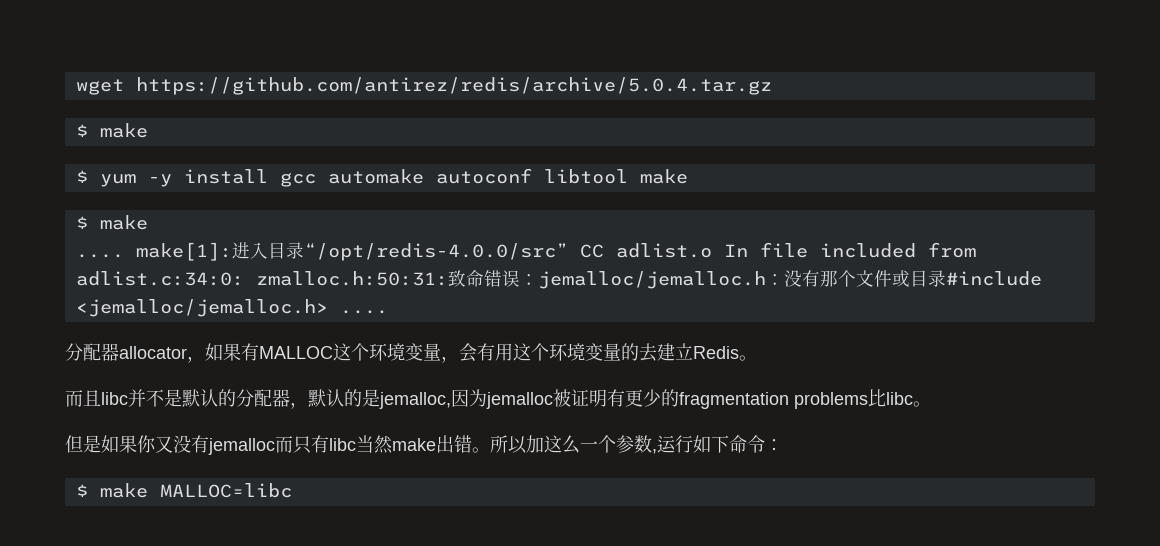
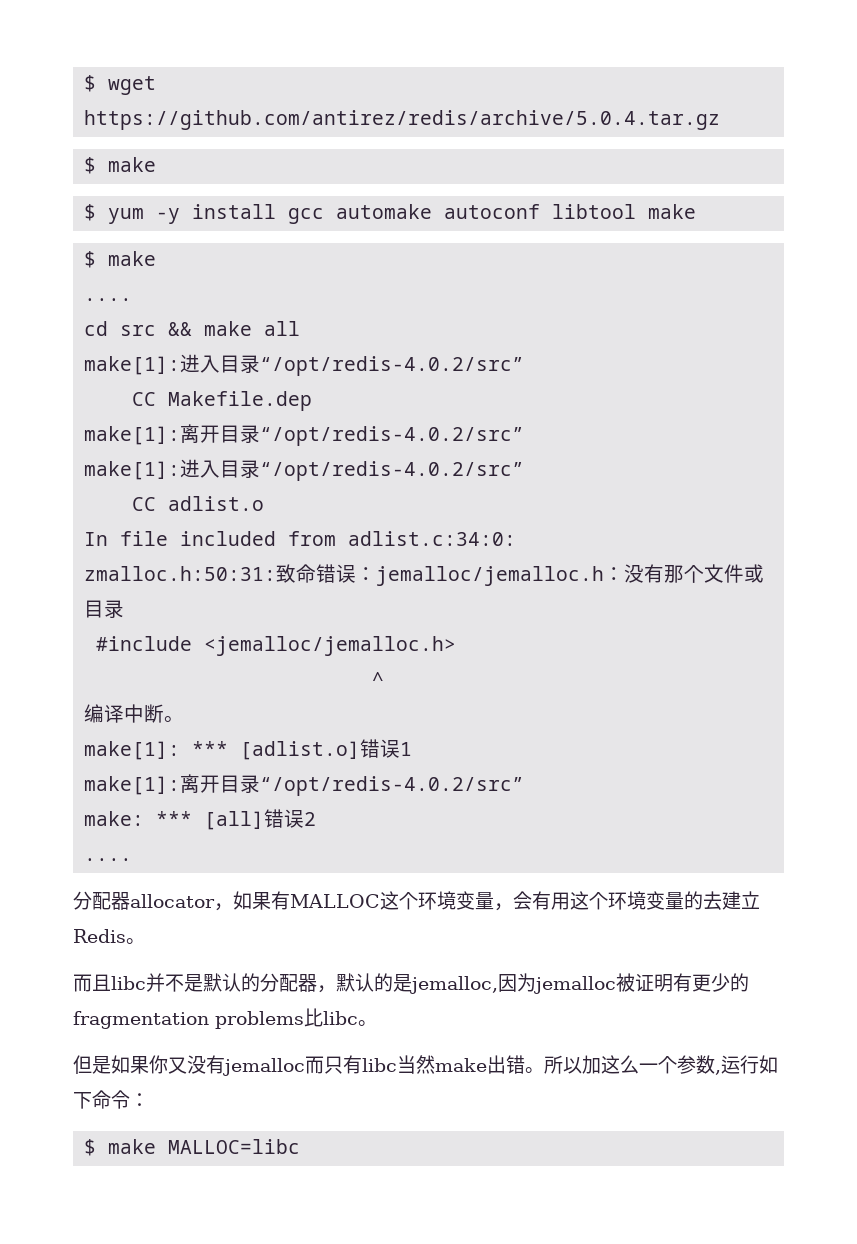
(75, 87) none -> [84,75,97,92] $
[135,242,568,261] make[1]:进入目录“/opt/redis-4.0.0/src” -> [84,321,301,336] [84,354,525,376] [132,391,313,411] [84,424,525,446] [84,459,525,481] // cd src && make all // make[1]:进入目录“/opt/redis-4.0.2/src” // CC Makefile.dep // make[1]:离开目录“/opt/redis-4.0.2/src” // make[1]:进入目录“/opt/redis-4.0.2/src” //
(712, 250) none -> (265, 503) //
(244, 278) none -> (517, 538) //
(946, 278) none -> (125, 609) //
(328, 308) none -> [372,672,385,686] [84,704,185,723] [84,739,413,760] [84,774,525,796] [84,809,317,830] // ^ // 编译中断。 // make[1]: *** [adlist.o]错误1 // make[1]:离开目录“/opt/redis-4.0.2/src” // make: *** [all]错误2 //

